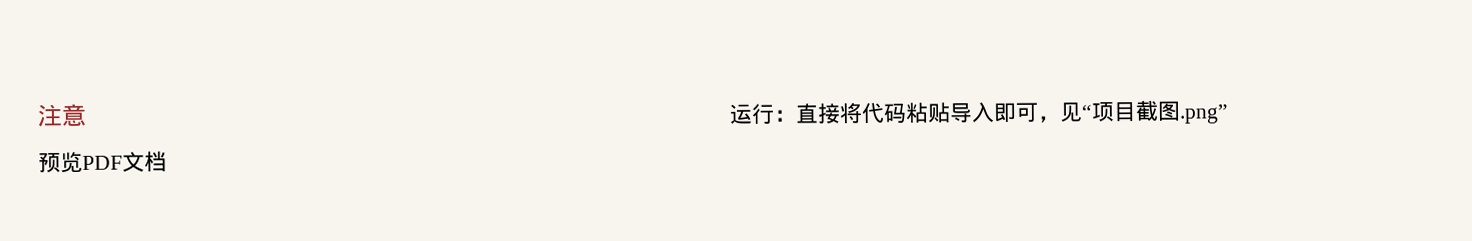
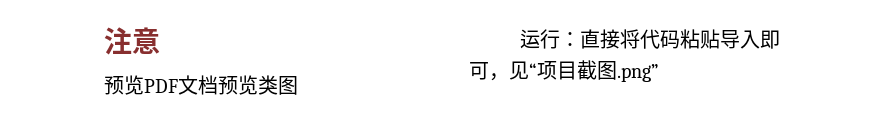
(167, 161) none -> [218,75,298,95] 预览类图

